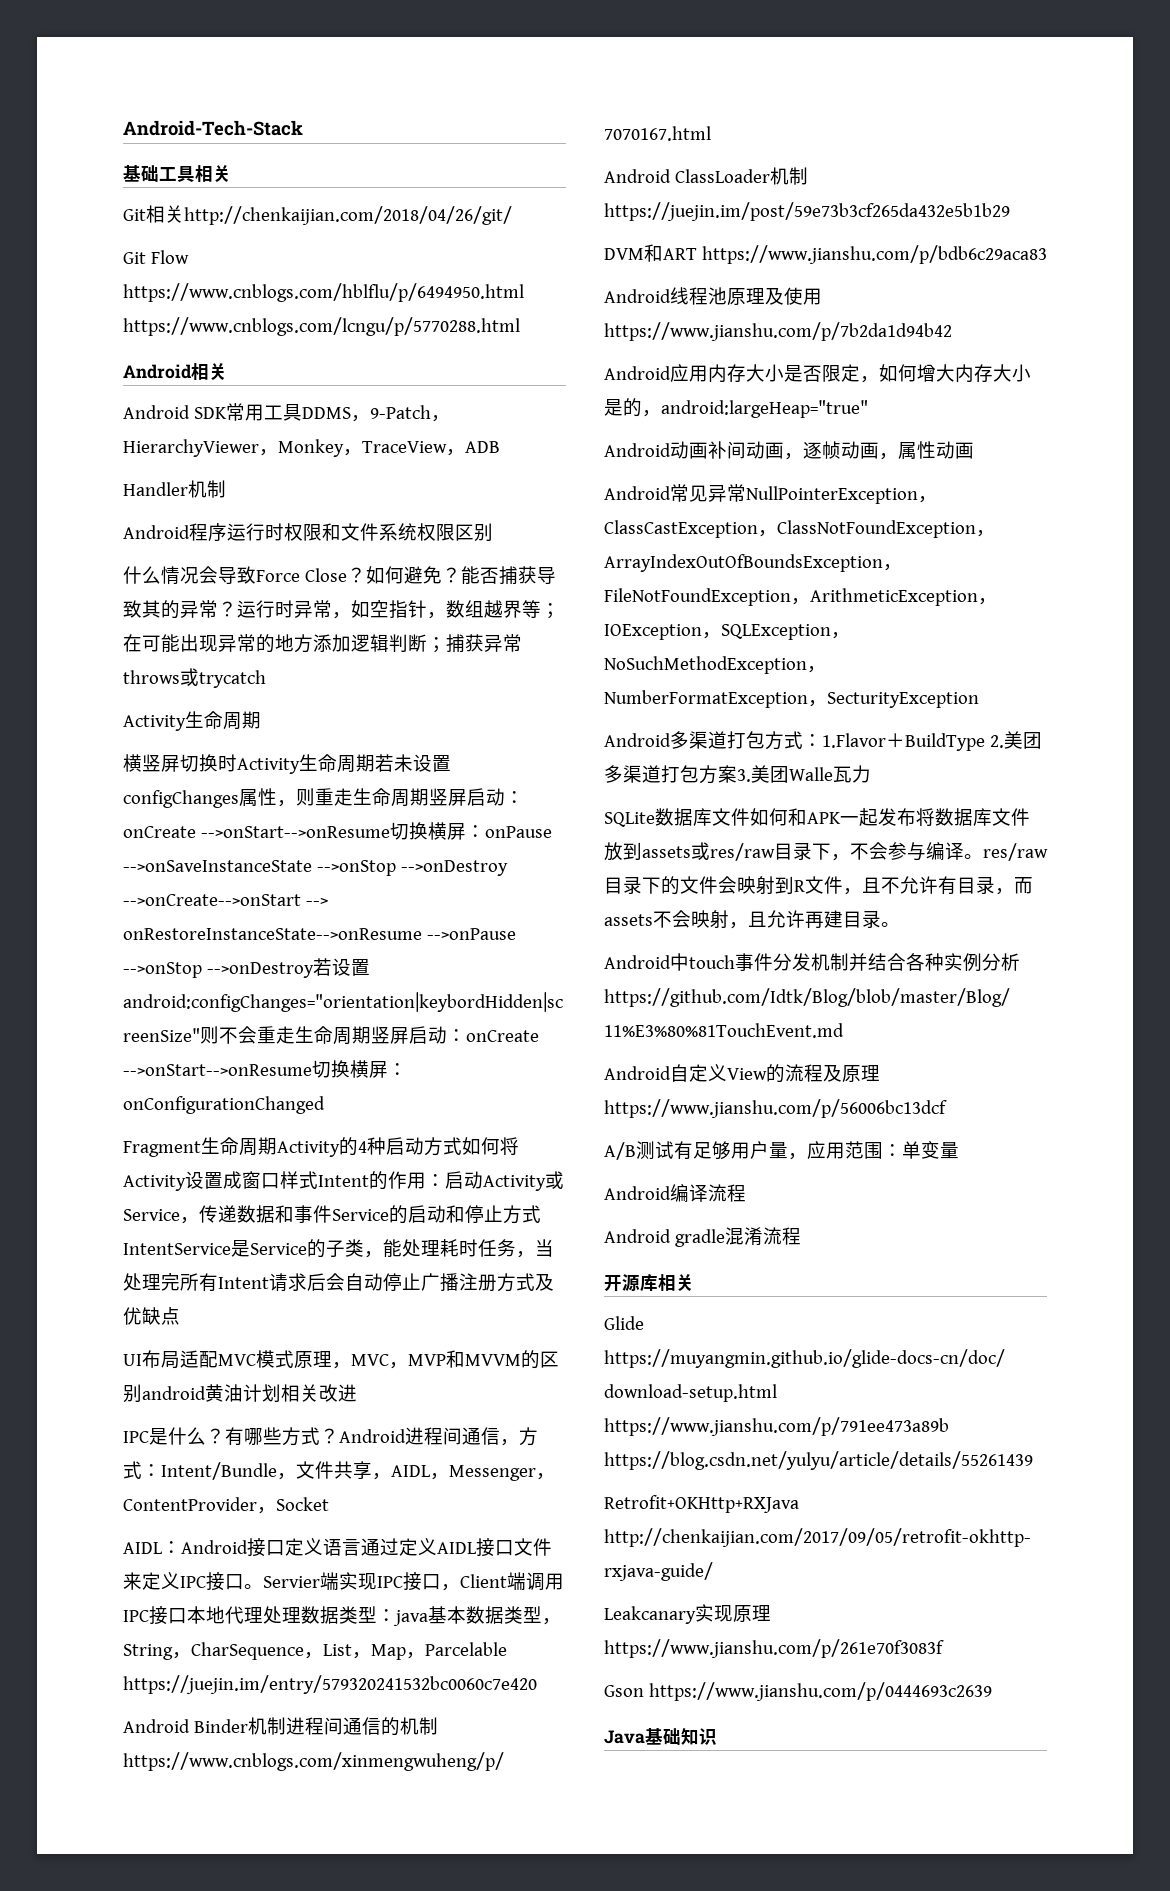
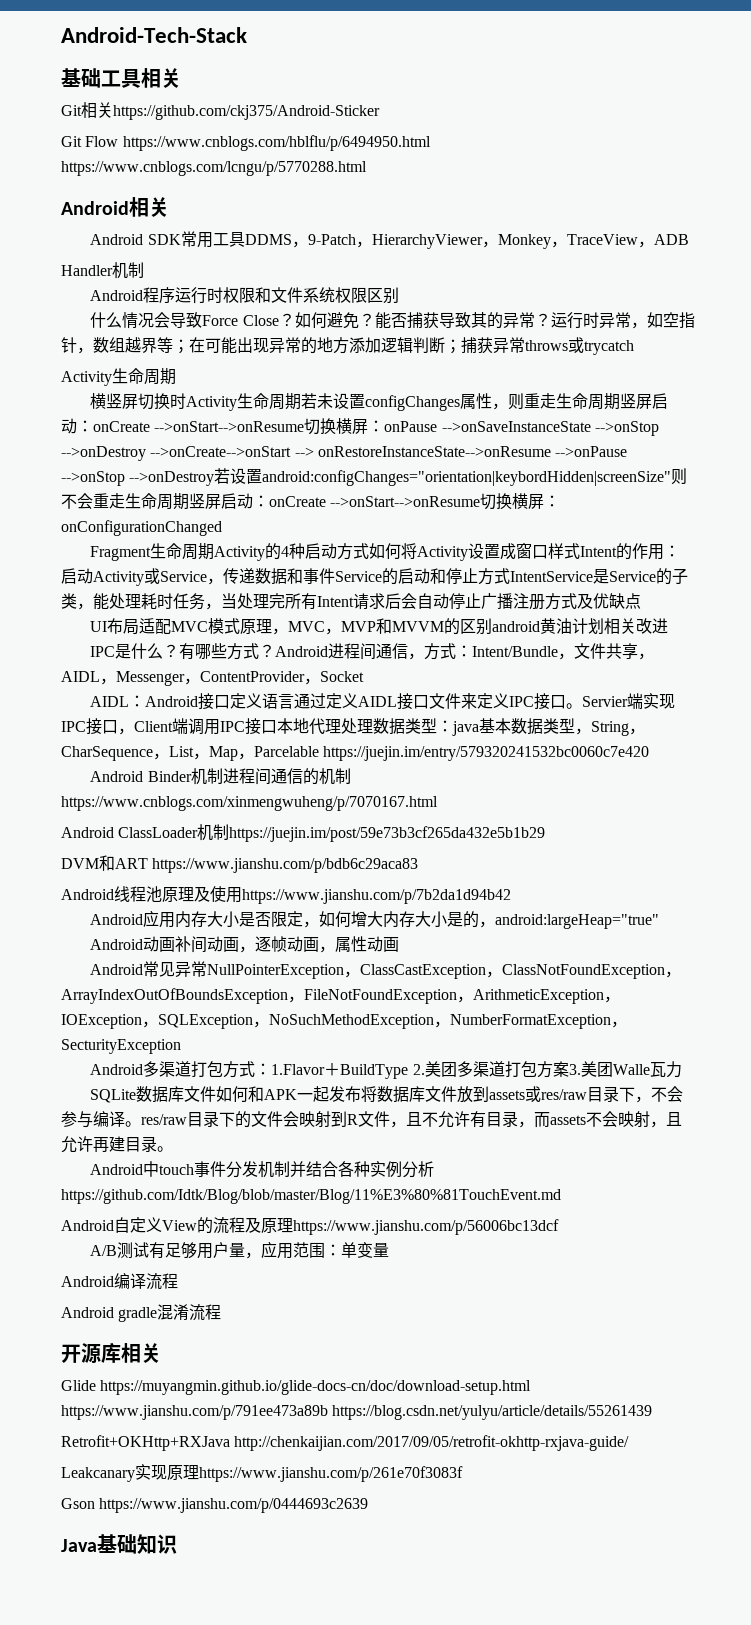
[184,206,512,225] http://chenkaijian.com/2018/04/26/git/ -> [113,105,380,120] https://github.com/ckj375/Android-Sticker

